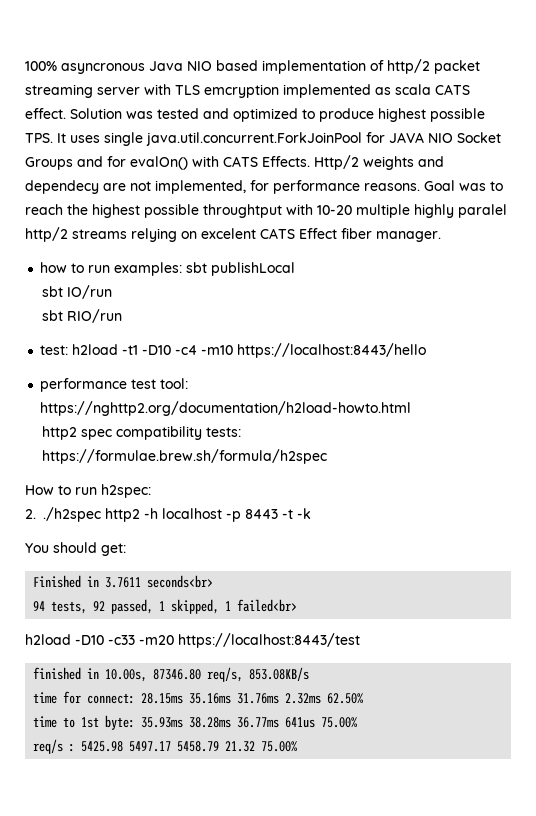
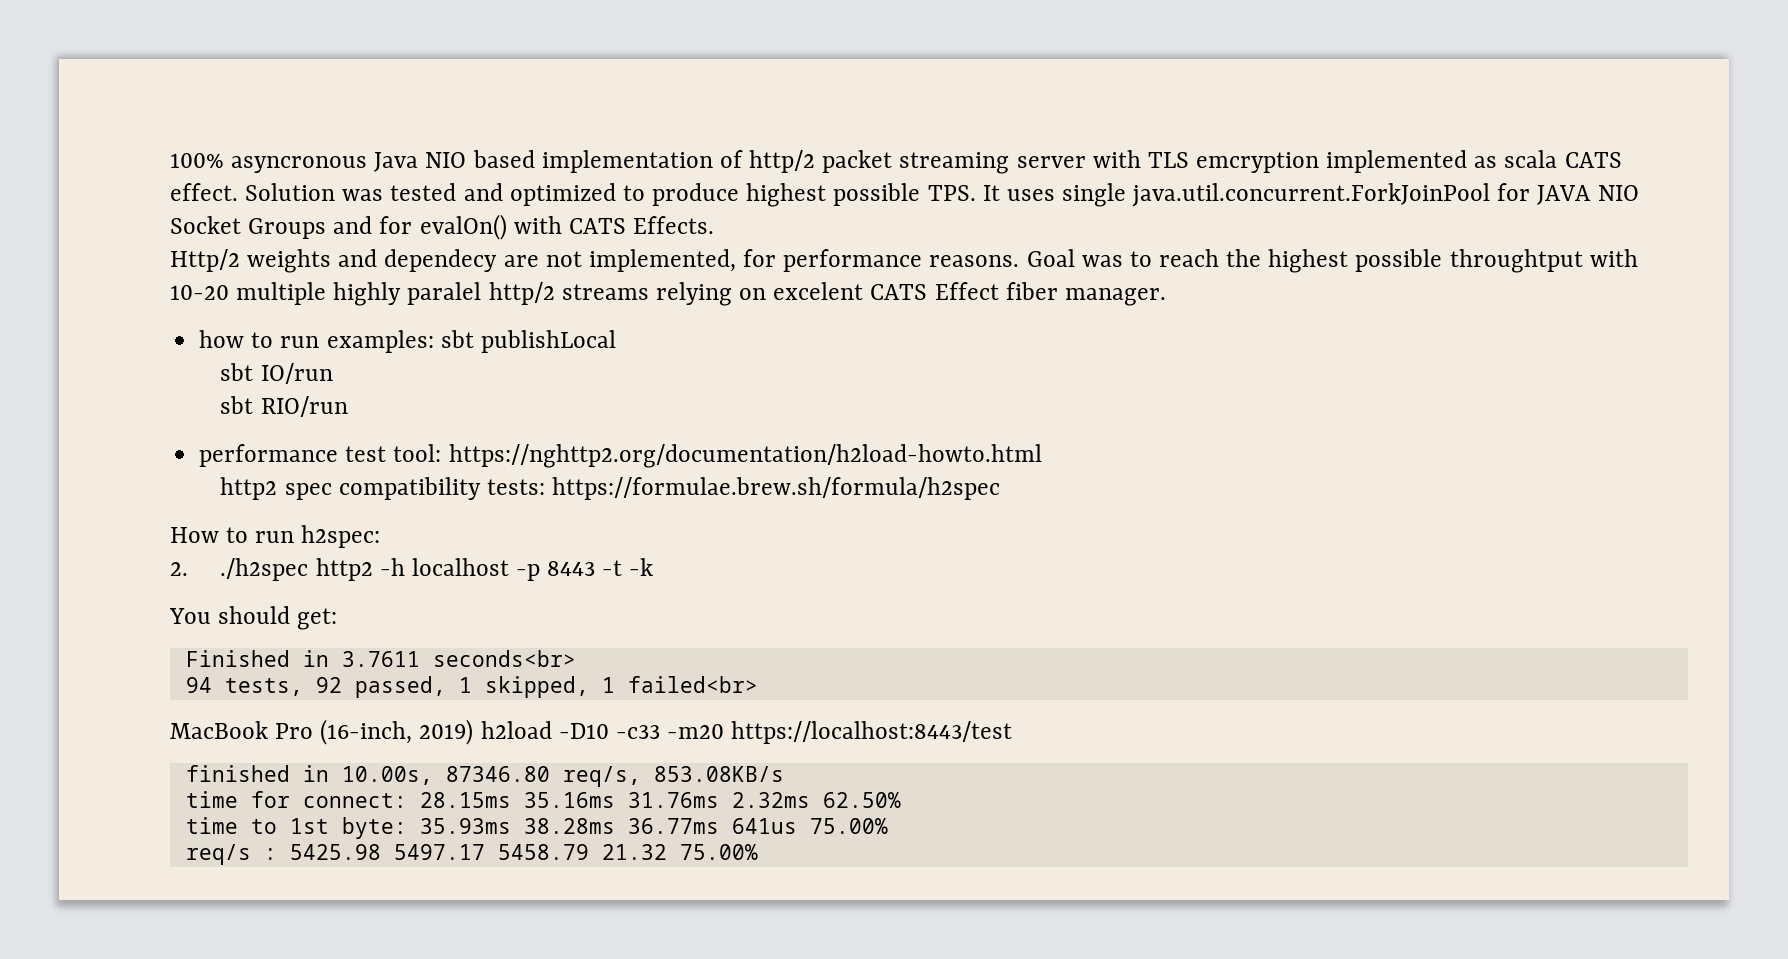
(310, 161) none -> (715, 225) //
[40,343,427,358] // test: h2load -t1 -D10 -c4 -m10 https://localhost:8443/hello -> (348, 406) none
(298, 605) none -> [170,719,474,745] MacBook Pro (16-inch, 2019)

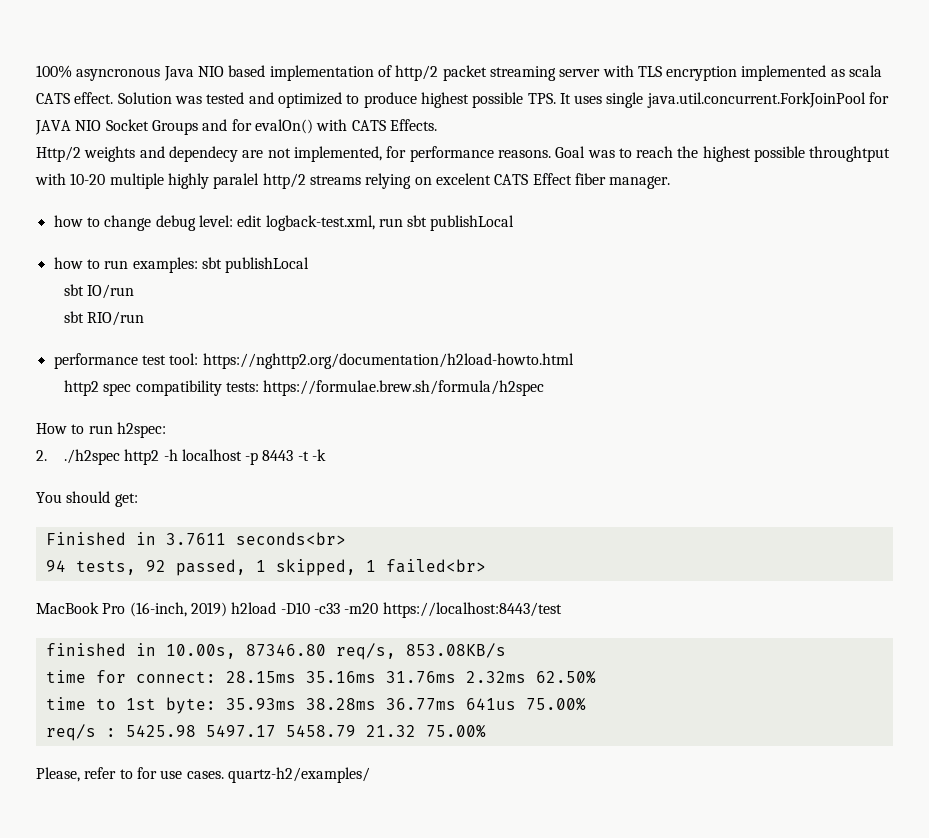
[1196,152,1320,173] emcryption -> [666,66,738,81] encryption
(1166, 297) none -> [53,215,515,231] // how to change debug level: edit logback-test.xml, run sbt publishLocal
(758, 852) none -> [36,767,370,783] // Please, refer to for use cases. quartz-h2/examples/

